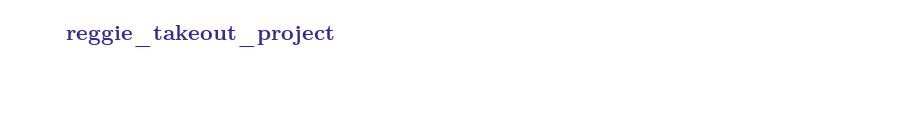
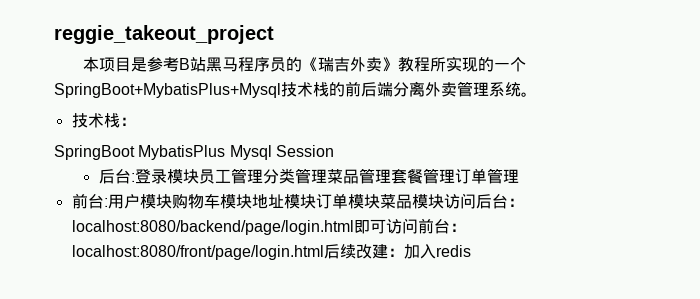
(335, 36) none -> [82,56,526,72] [54,81,537,98] [71,113,136,128] [54,145,334,160] [98,168,519,184] [71,193,524,209] [71,218,466,235] [71,244,471,260] // 本项目是参考B站黑马程序员的《瑞吉外卖》教程所实现的一个SpringBoot+MybatisPlus+Mysql技术栈的前后端分离外卖管理系统。 // 技术栈： // SpringBoot MybatisPlus Mysql Session // 后台:登录模块员工管理分类管理菜品管理套餐管理订单管理 // 前台:用户模块购物车模块地址模块订单模块菜品模块访问后台：localhost:8080/backend/page/login.html即可访问前台：localhost:8080/front/page/login.html后续改建：加入redis

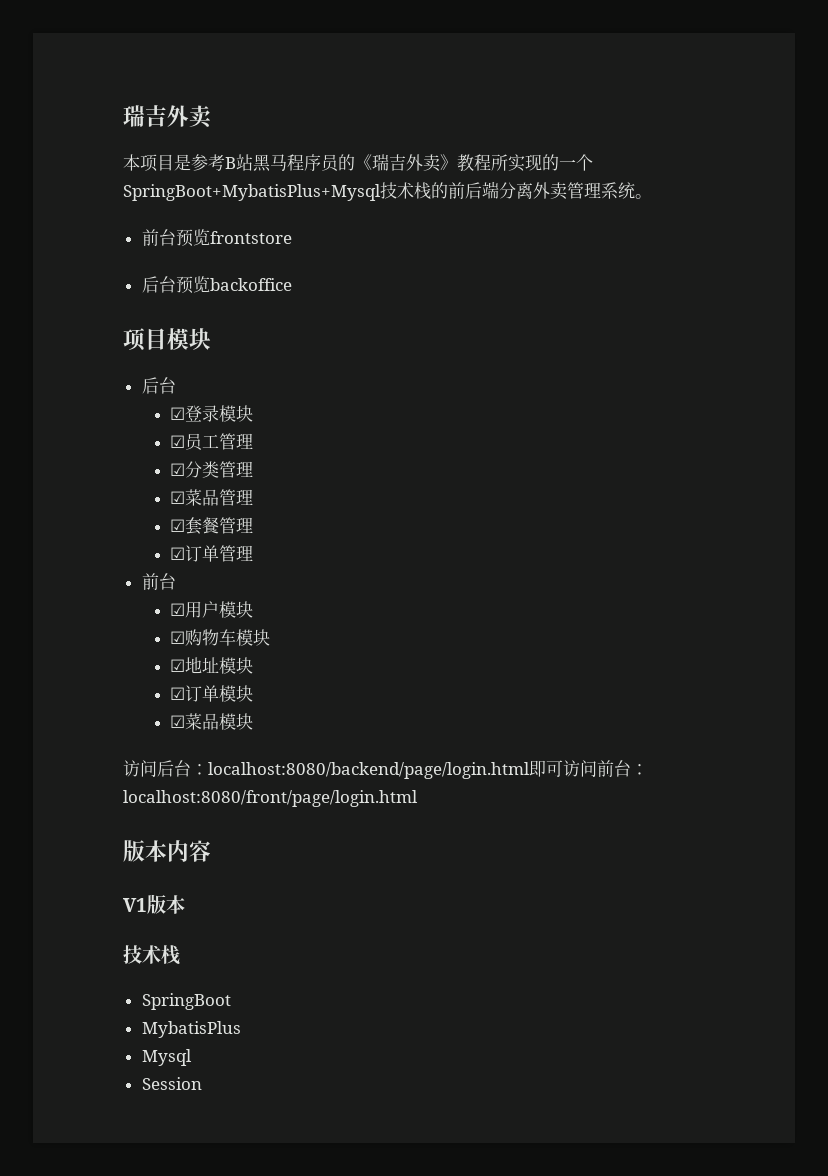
[54,25,274,44] reggie_takeout_project -> [123,105,211,128] 瑞吉外卖
[71,113,136,128] [54,145,334,160] [98,169,135,184] 技术栈： // SpringBoot MybatisPlus Mysql Session // 后台: -> [141,229,292,247] [141,276,292,294] [123,328,211,351] [141,377,176,394] [169,407,185,420] 前台预览frontstore // 后台预览backoffice // 项目模块 // 后台 // ☑
(199, 176) none -> [169,435,185,448] // ☑
(263, 176) none -> [169,463,185,476] // ☑
(327, 176) none -> [169,491,185,504] // ☑
(391, 176) none -> [169,519,185,532] // ☑
(455, 176) none -> [169,547,185,560] // ☑
[103,198,108,207] : -> [169,603,185,616] // ☑
(172, 201) none -> [169,631,185,644] // ☑
(252, 201) none -> [169,659,185,672] // ☑
(316, 201) none -> [169,687,185,700] // ☑
(380, 201) none -> [169,715,185,728] // ☑
(444, 201) none -> (253, 721) //
[323,244,471,259] 后续改建：加入redis -> [123,840,211,862] [123,894,185,914] [123,945,180,965] [141,993,231,1010] [141,1021,241,1038] [141,1049,192,1066] [141,1077,202,1090] // 版本内容 // V1版本 // 技术栈 // SpringBoot // MybatisPlus // Mysql // Session

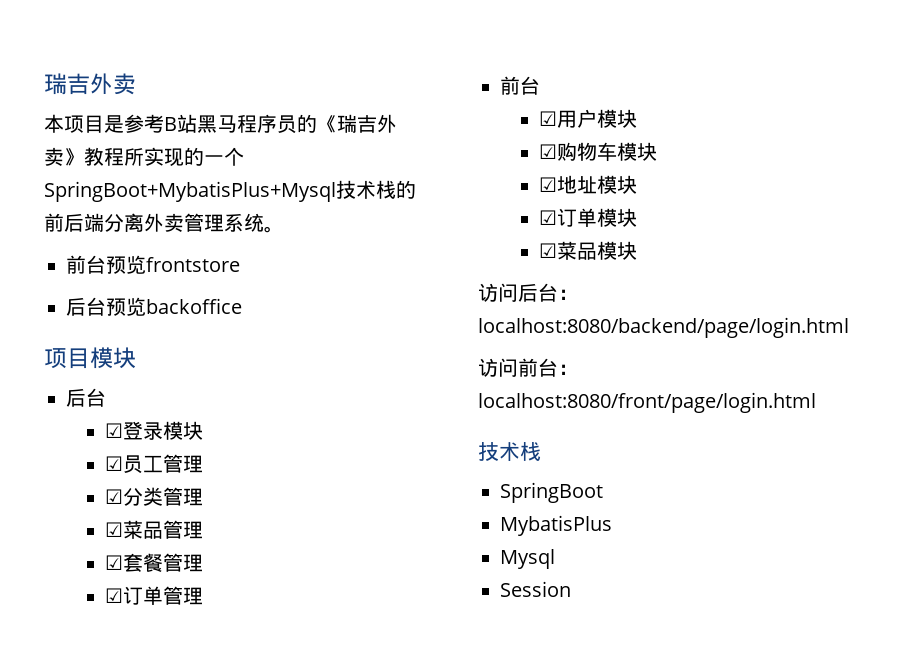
[529,760,563,777] 即可 -> (849, 327) //
[123,840,211,862] [123,894,185,914] // 版本内容 // V1版本 -> (816, 402) none

